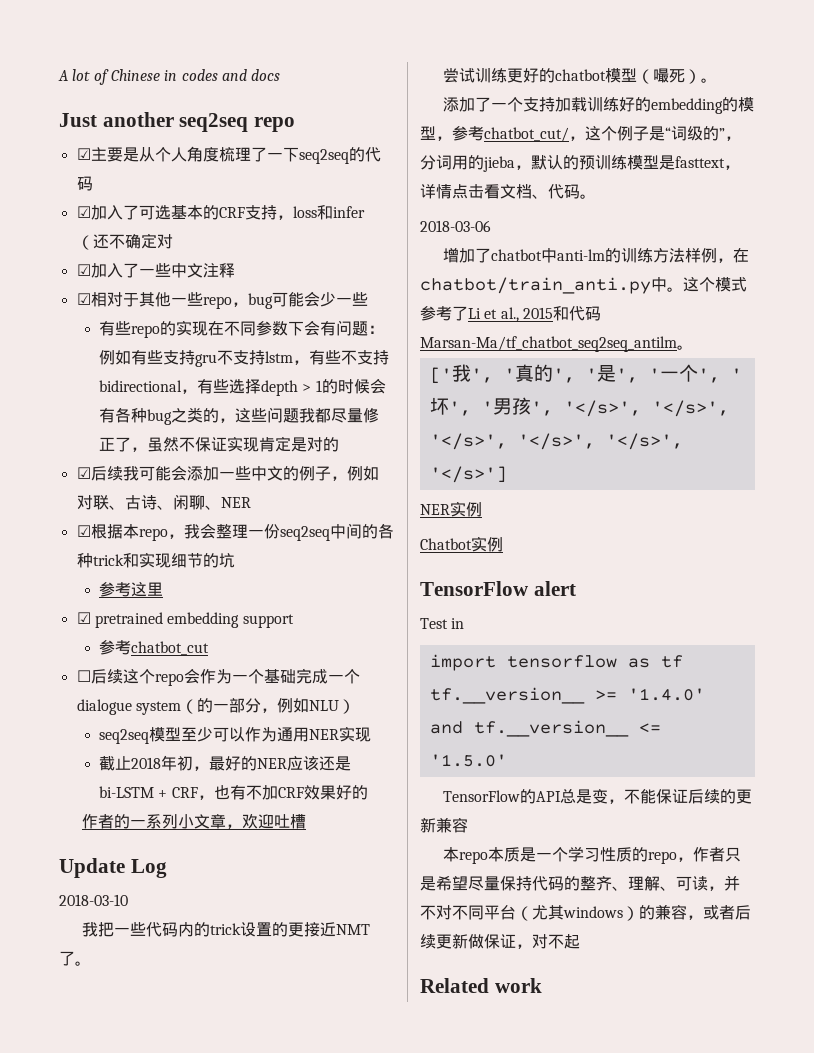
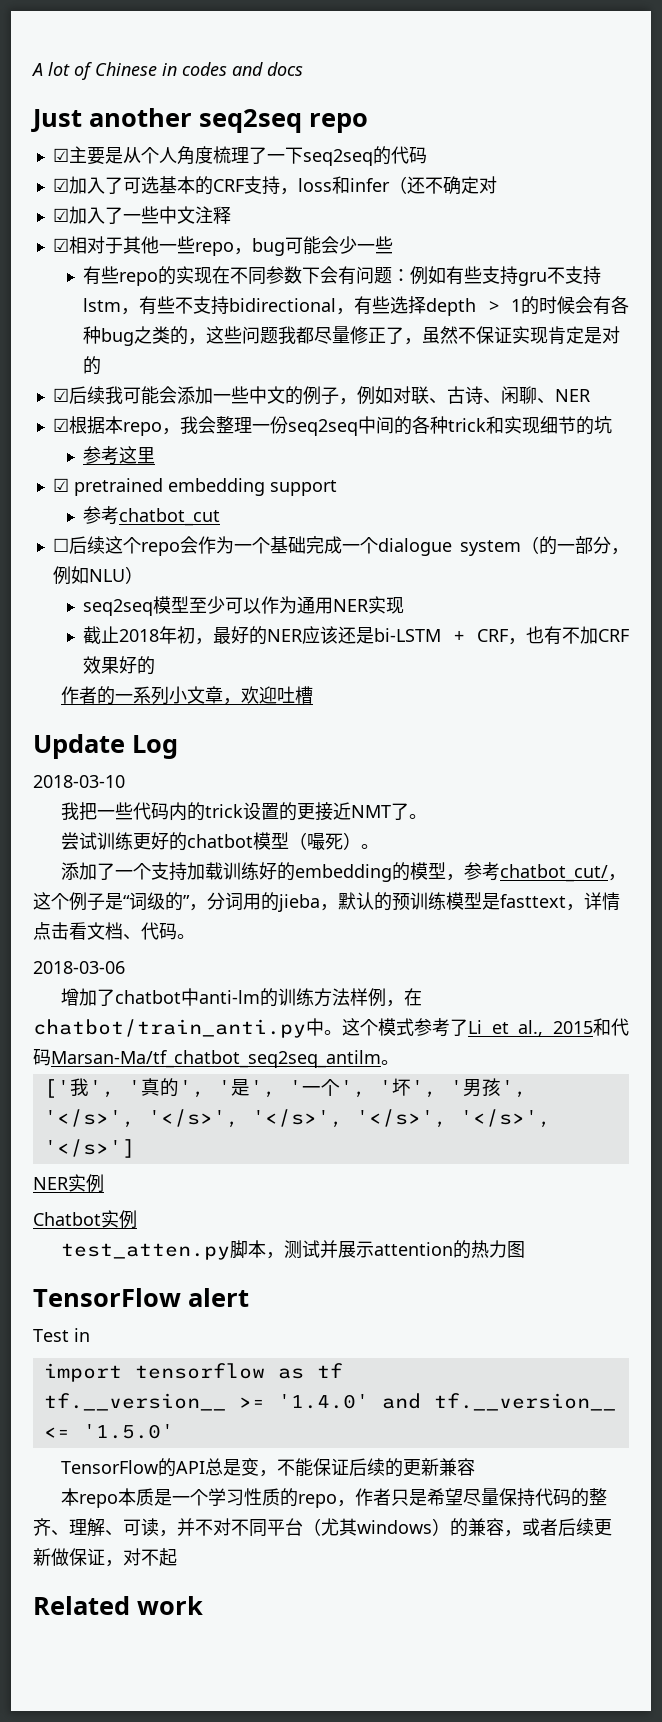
(503, 544) none -> [60,1240,525,1260] // test_atten.py脚本，测试并展示attention的热力图

